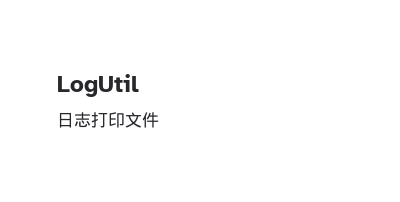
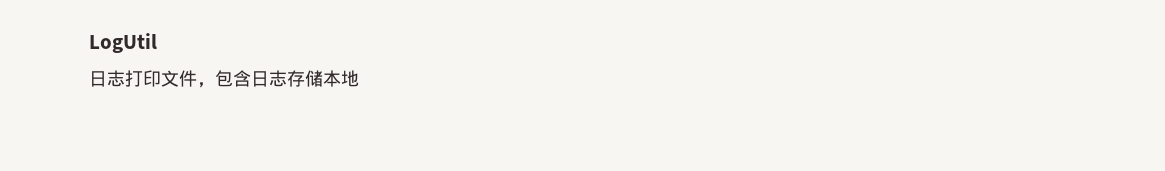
(159, 120) none -> [197,70,359,88] ，包含日志存储本地

